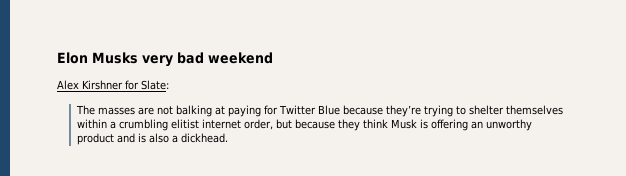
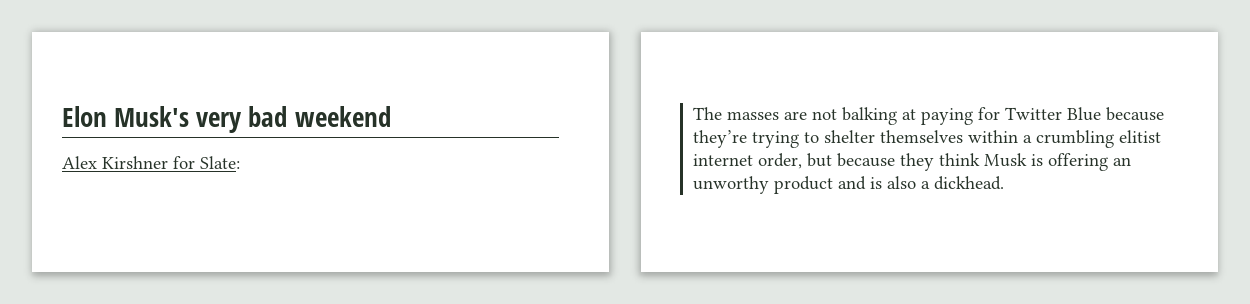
[92,52,138,64] Musks -> [114,106,190,127] Musk's

